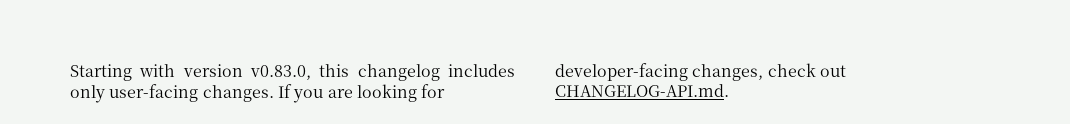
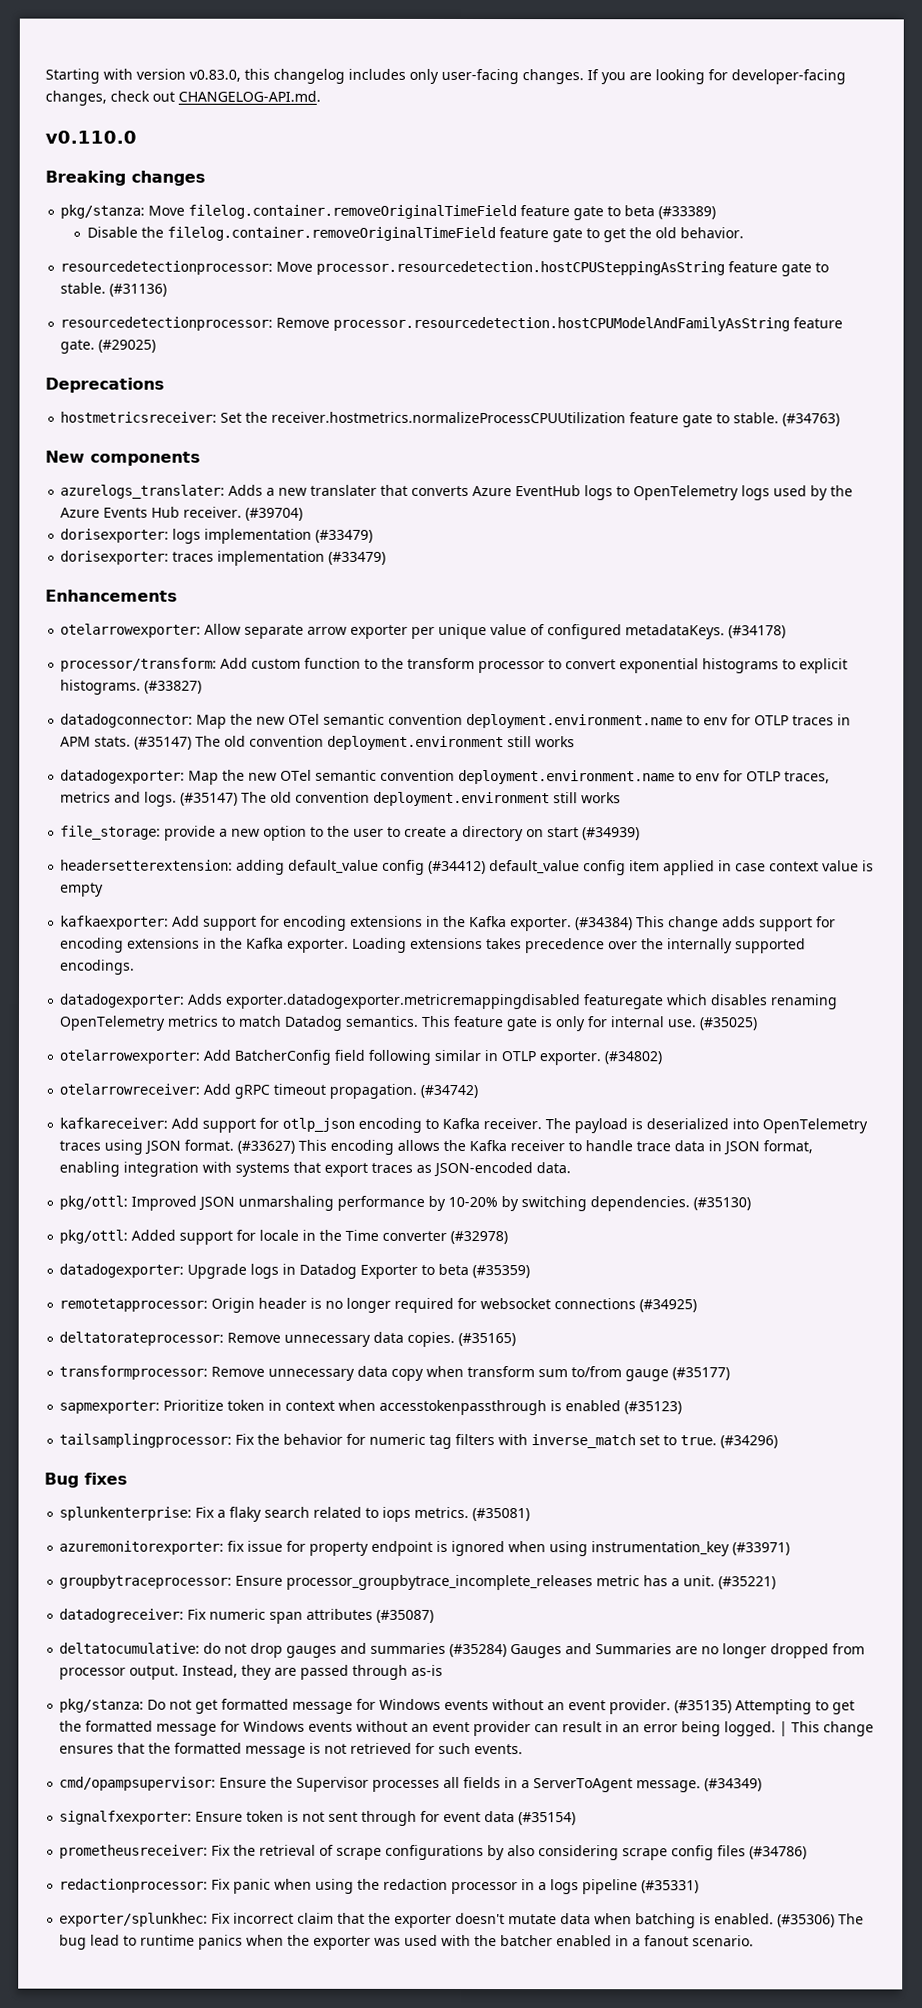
(729, 90) none -> [45,130,137,144] [45,170,206,186] [60,204,717,221] [86,226,744,243] [60,260,830,277] [60,282,168,297] [60,316,844,332] [60,339,157,354] [45,377,165,393] [60,411,841,428] [45,450,201,466] [60,484,854,501] [60,506,304,521] [60,528,374,544] [60,550,387,566] [45,589,178,602] [60,623,787,640] [60,657,849,674] [60,679,203,695] [60,713,852,729] [60,735,576,751] [60,769,831,785] [60,791,622,807] [60,825,641,842] [60,859,875,876] [60,882,105,897] [60,915,837,932] [60,937,807,954] [60,959,136,975] [59,993,839,1010] [59,1015,758,1032] [59,1049,663,1066] [59,1083,479,1099] [59,1117,869,1134] [59,1139,814,1156] [59,1161,572,1178] [59,1195,752,1212] [59,1229,509,1245] [59,1263,531,1279] [59,1297,698,1313] [59,1331,517,1347] [59,1365,731,1382] [59,1399,683,1416] [59,1433,779,1449] [44,1472,128,1488] [59,1506,531,1522] [59,1540,791,1557] [59,1574,777,1591] [59,1608,435,1624] [59,1642,866,1659] [59,1664,444,1680] [59,1698,856,1715] [59,1720,875,1737] [59,1742,524,1758] [59,1776,763,1793] [59,1810,577,1826] [59,1844,808,1861] [59,1878,700,1895] [59,1912,865,1929] [59,1934,755,1950] // v0.110.0 // Breaking changes // pkg/stanza: Move filelog.container.removeOriginalTimeField feature gate to beta (#33389) // Disable the filelog.container.removeOriginalTimeField feature gate to get the old behavior. // resourcedetectionprocessor: Move processor.resourcedetection.hostCPUSteppingAsString feature gate to stable. (#31136) // resourcedetectionprocessor: Remove processor.resourcedetection.hostCPUModelAndFamilyAsString feature gate. (#29025) // Deprecations // hostmetricsreceiver: Set the receiver.hostmetrics.normalizeProcessCPUUtilization feature gate to stable. (#34763) // New components // azurelogs_translater: Adds a new translater that converts Azure EventHub logs to OpenTelemetry logs used by the Azure Events Hub receiver. (#39704) // dorisexporter: logs implementation (#33479) // dorisexporter: traces implementation (#33479) // Enhancements // otelarrowexporter: Allow separate arrow exporter per unique value of configured metadataKeys. (#34178) // processor/transform: Add custom function to the transform processor to convert exponential histograms to explicit histograms. (#33827) // datadogconnector: Map the new OTel semantic convention deployment.environment.name to env for OTLP traces in APM stats. (#35147) The old convention deployment.environment still works // datadogexporter: Map the new OTel semantic convention deployment.environment.name to env for OTLP traces, metrics and logs. (#35147) The old convention deployment.environment still works // file_storage: provide a new option to the user to create a directory on start (#34939) // headersetterextension: adding default_value config (#34412) default_value config item applied in case context value is empty // kafkaexporter: Add support for encoding extensions in the Kafka exporter. (#34384) This change adds support for encoding extensions in the Kafka exporter. Loading extensions takes precedence over the internally supported encodings. // datadogexporter: Adds exporter.datadogexporter.metricremappingdisabled featuregate which disables renaming OpenTelemetry metrics to match Datadog semantics. This feature gate is only for internal use. (#35025) // otelarrowexporter: Add BatcherConfig field following similar in OTLP exporter. (#34802) // otelarrowreceiver: Add gRPC timeout propagation. (#34742) // kafkareceiver: Add support for otlp_json encoding to Kafka receiver. The payload is deserialized into OpenTelemetry traces using JSON format. (#33627) This encoding allows the Kafka receiver to handle trace data in JSON format, enabling integration with systems that export traces as JSON-encoded data. // pkg/ottl: Improved JSON unmarshaling performance by 10-20% by switching dependencies. (#35130) // pkg/ottl: Added support for locale in the Time converter (#32978) // datadogexporter: Upgrade logs in Datadog Exporter to beta (#35359) // remotetapprocessor: Origin header is no longer required for websocket connections (#34925) // deltatorateprocessor: Remove unnecessary data copies. (#35165) // transformprocessor: Remove unnecessary data copy when transform sum to/from gauge (#35177) // sapmexporter: Prioritize token in context when accesstokenpassthrough is enabled (#35123) // tailsamplingprocessor: Fix the behavior for numeric tag filters with inverse_match set to true. (#34296) // Bug fixes // splunkenterprise: Fix a flaky search related to iops metrics. (#35081) // azuremonitorexporter: fix issue for property endpoint is ignored when using instrumentation_key (#33971) // groupbytraceprocessor: Ensure processor_groupbytrace_incomplete_releases metric has a unit. (#35221) // datadogreceiver: Fix numeric span attributes (#35087) // deltatocumulative: do not drop gauges and summaries (#35284) Gauges and Summaries are no longer dropped from processor output. Instead, they are passed through as-is // pkg/stanza: Do not get formatted message for Windows events without an event provider. (#35135) Attempting to get the formatted message for Windows events without an event provider can result in an error being logged. | This change ensures that the formatted message is not retrieved for such events. // cmd/opampsupervisor: Ensure the Supervisor processes all fields in a ServerToAgent message. (#34349) // signalfxexporter: Ensure token is not sent through for event data (#35154) // prometheusreceiver: Fix the retrieval of scrape configurations by also considering scrape config files (#34786) // redactionprocessor: Fix panic when using the redaction processor in a logs pipeline (#35331) // exporter/splunkhec: Fix incorrect claim that the exporter doesn't mutate data when batching is enabled. (#35306) The bug lead to runtime panics when the exporter was used with the batcher enabled in a fanout scenario.

